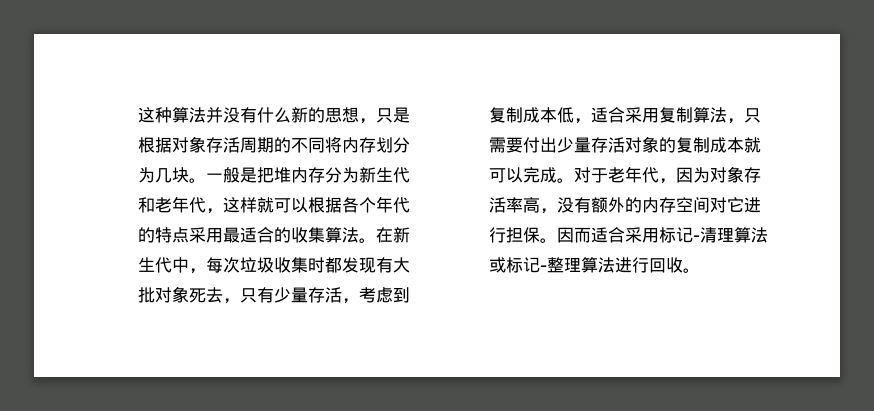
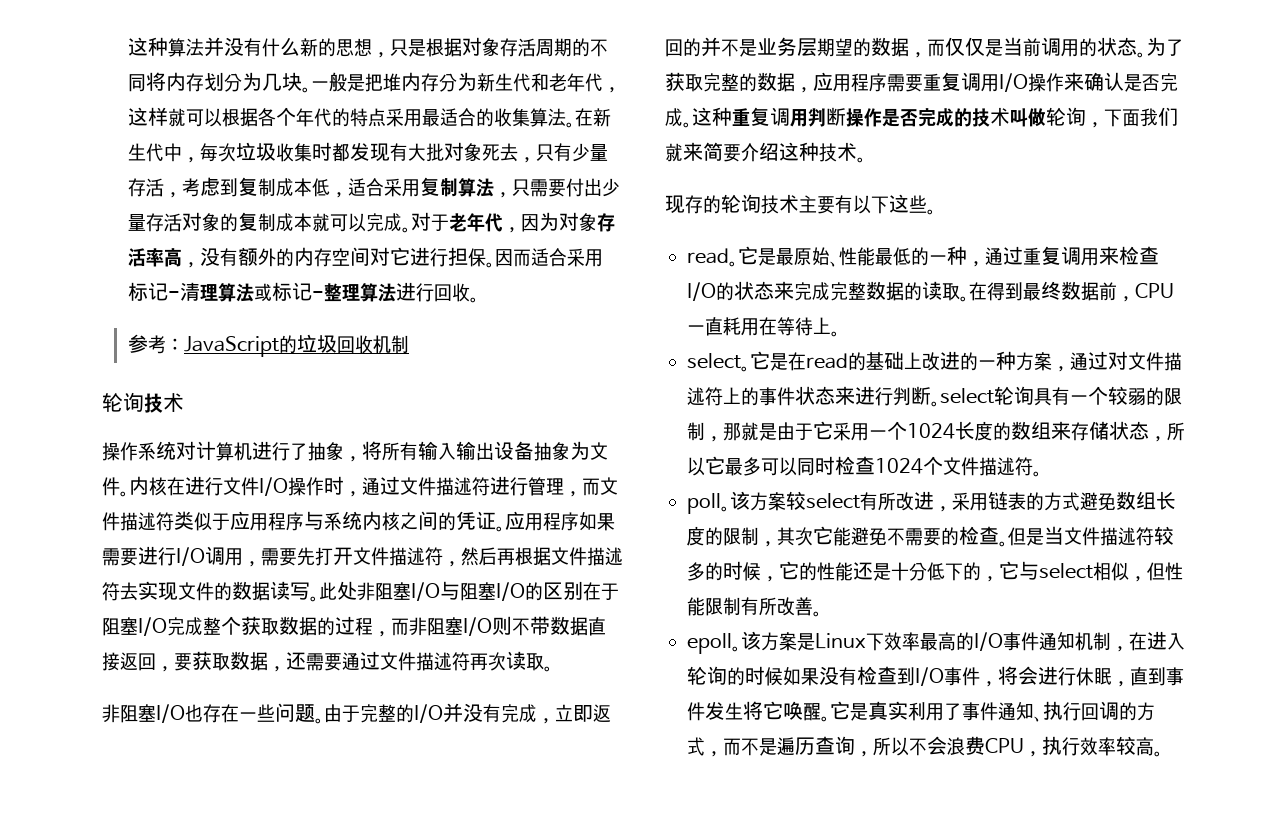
(701, 270) none -> [128,334,410,357] [102,392,184,413] [102,441,608,462] [102,476,618,497] [102,511,615,532] [102,546,623,567] [102,581,619,602] [102,616,606,637] [102,651,553,672] [102,703,611,724] [665,37,1184,58] [665,72,1178,93] [665,107,1178,128] [665,142,866,163] [665,194,936,215] [687,246,1159,267] [687,281,1174,302] [687,316,840,337] [687,351,1182,372] [687,386,1182,407] [687,421,1185,442] [687,456,1042,477] [687,491,1176,514] [687,526,1174,547] [687,561,1183,582] [687,597,822,617] [687,631,1185,654] [687,666,1184,687] [687,701,1155,722] [687,736,1163,757] // 参考：JavaScript的垃圾回收机制 // 轮询技术 // 操作系统对计算机进行了抽象，将所有输入输出设备抽象为文件。内核在进行文件I/O操作时，通过文件描述符进行管理，而文件描述符类似于应用程序与系统内核之间的凭证。应用程序如果需要进行I/O调用，需要先打开文件描述符，然后再根据文件描述符去实现文件的数据读写。此处非阻塞I/O与阻塞I/O的区别在于阻塞I/O完成整个获取数据的过程，而非阻塞I/O则不带数据直接返回，要获取数据，还需要通过文件描述符再次读取。 // 非阻塞I/O也存在一些问题。由于完整的I/O并没有完成，立即返回的并不是业务层期望的数据，而仅仅是当前调用的状态。为了获取完整的数据，应用程序需要重复调用I/O操作来确认是否完成。这种重复调用判断操作是否完成的技术叫做轮询，下面我们就来简要介绍这种技术。 // 现存的轮询技术主要有以下这些。 // read。它是最原始、性能最低的一种，通过重复调用来检查I/O的状态来完成完整数据的读取。在得到最终数据前，CPU一直耗用在等待上。 // select。它是在read的基础上改进的一种方案，通过对文件描述符上的事件状态来进行判断。select轮询具有一个较弱的限制，那就是由于它采用一个1024长度的数组来存储状态，所以它最多可以同时检查1024个文件描述符。 // poll。该方案较select有所改进，采用链表的方式避免数组长度的限制，其次它能避免不需要的检查。但是当文件描述符较多的时候，它的性能还是十分低下的，它与select相似，但性能限制有所改善。 // epoll。该方案是Linux下效率最高的I/O事件通知机制，在进入轮询的时候如果没有检查到I/O事件，将会进行休眠，直到事件发生将它唤醒。它是真实利用了事件通知、执行回调的方式，而不是遍历查询，所以不会浪费CPU，执行效率较高。

